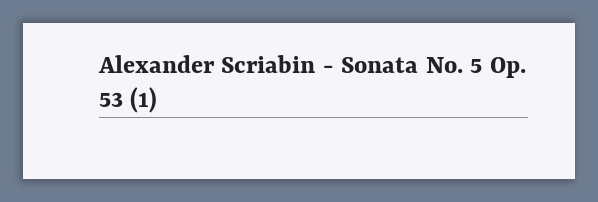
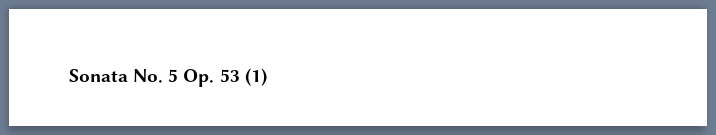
[98,55,334,73] Alexander Scriabin - -> (69, 75) none

